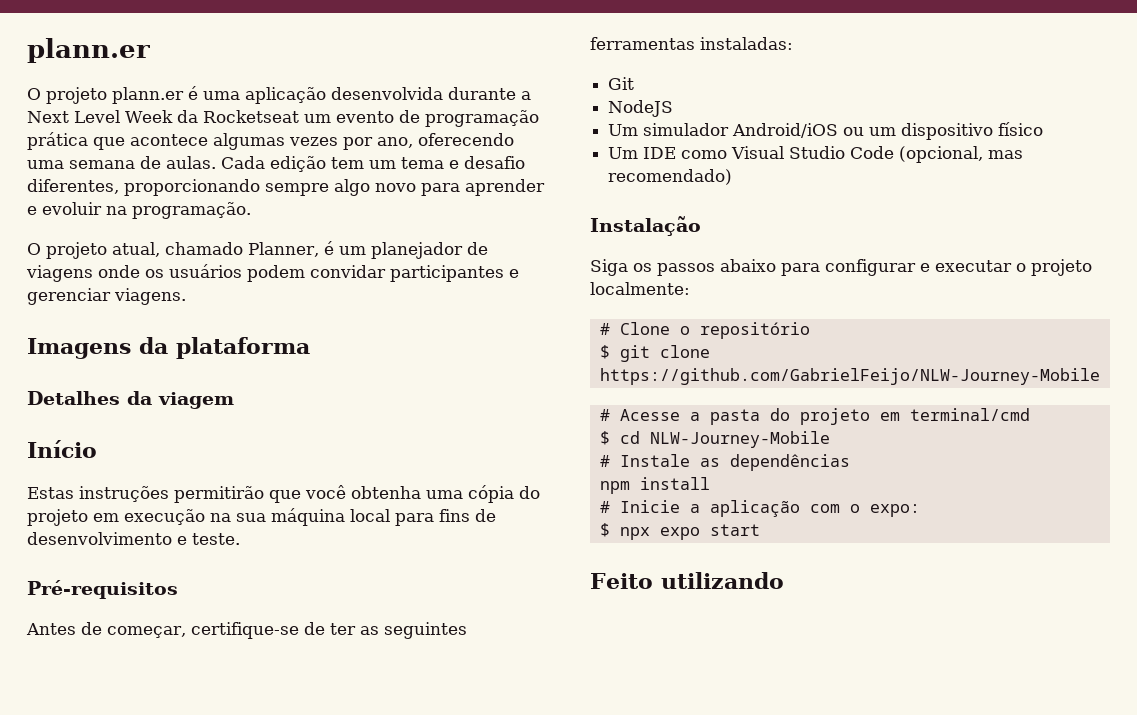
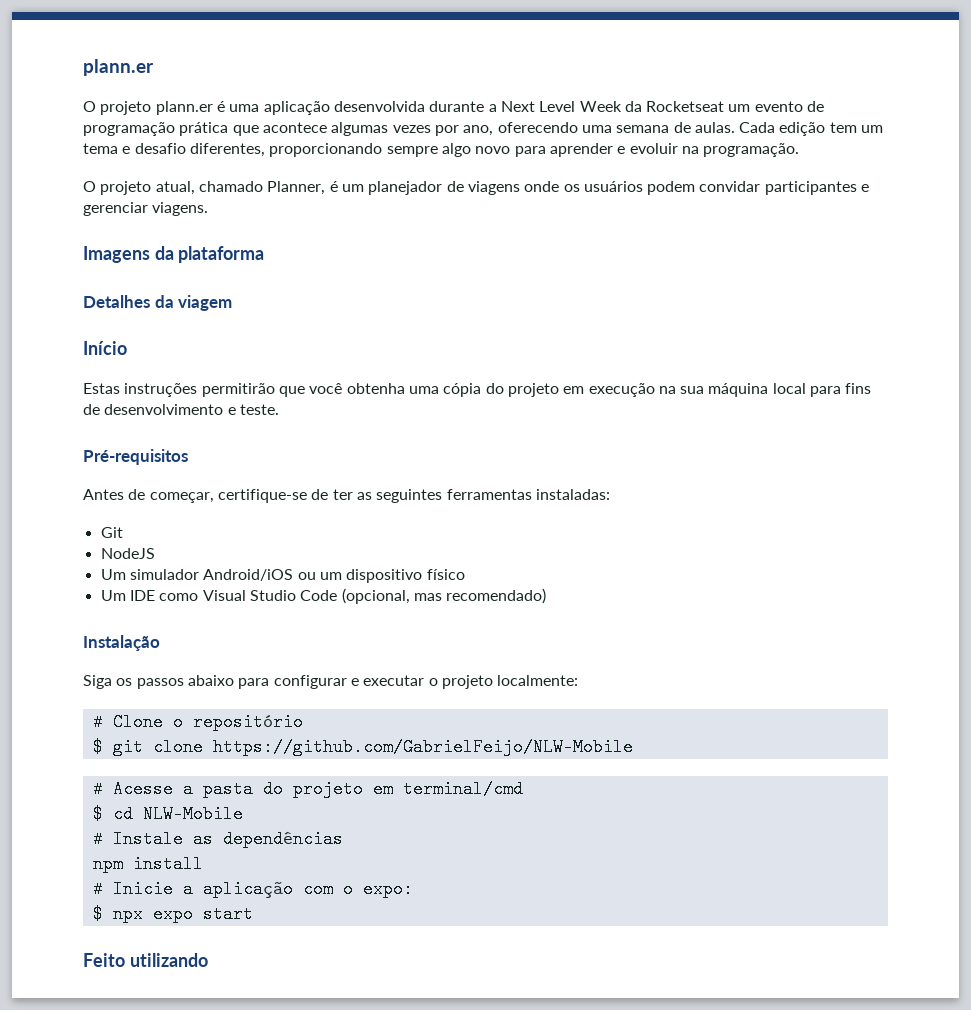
[599,368,1100,385] https://github.com/GabrielFeijo/NLW-Journey-Mobile -> [212,738,633,756] https://github.com/GabrielFeijo/NLW-Mobile
[649,431,830,448] NLW-Journey-Mobile -> [142,805,243,823] NLW-Mobile

